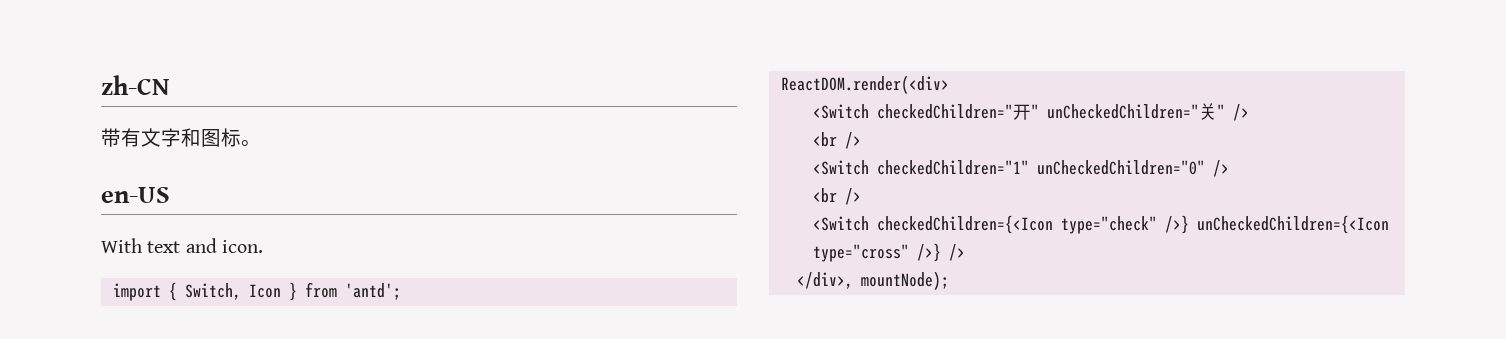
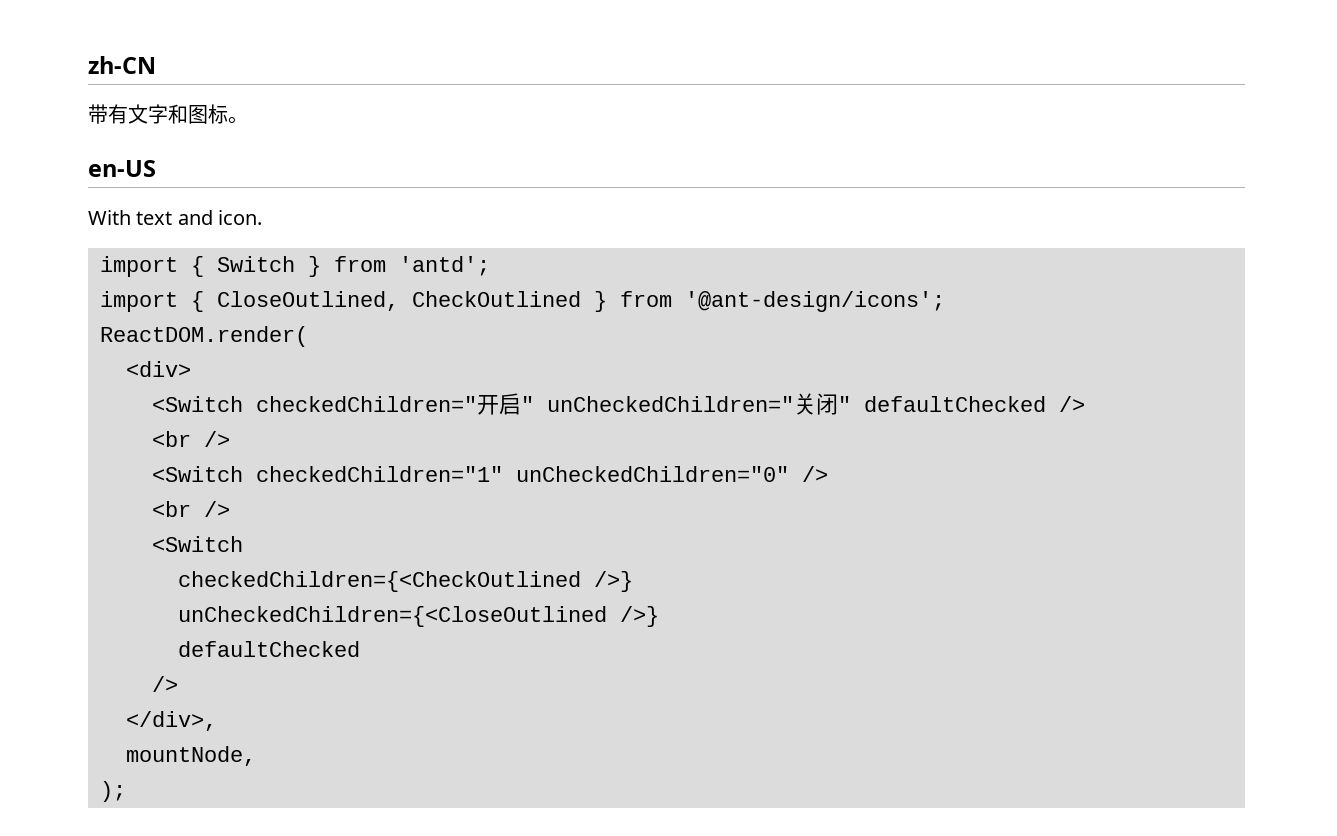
[184,283,281,300] Switch, Icon -> [217,256,295,272] Switch
[780,75,949,94] ReactDOM.render(<div> -> [100,291,945,312] [100,326,308,347] [126,361,191,377] import { CloseOutlined, CheckOutlined } from '@ant-design/icons'; // ReactDOM.render( // <div>
(1031, 112) none -> [499,393,521,415] 启
[1216,104,1225,118] " -> [816,393,1046,415] 闭" defaultChecked
[876,215,1389,234] [812,243,941,262] checkedChildren={<Icon type="check" />} unCheckedChildren={<Icon type="cross" />} -> [178,571,633,592] [178,606,659,627] [178,641,360,657] // checkedChildren={<CheckOutlined />} // unCheckedChildren={<CloseOutlined />} // defaultChecked //
[860,271,949,290] mountNode); -> [126,746,256,766] [100,781,126,802] // mountNode, // );

